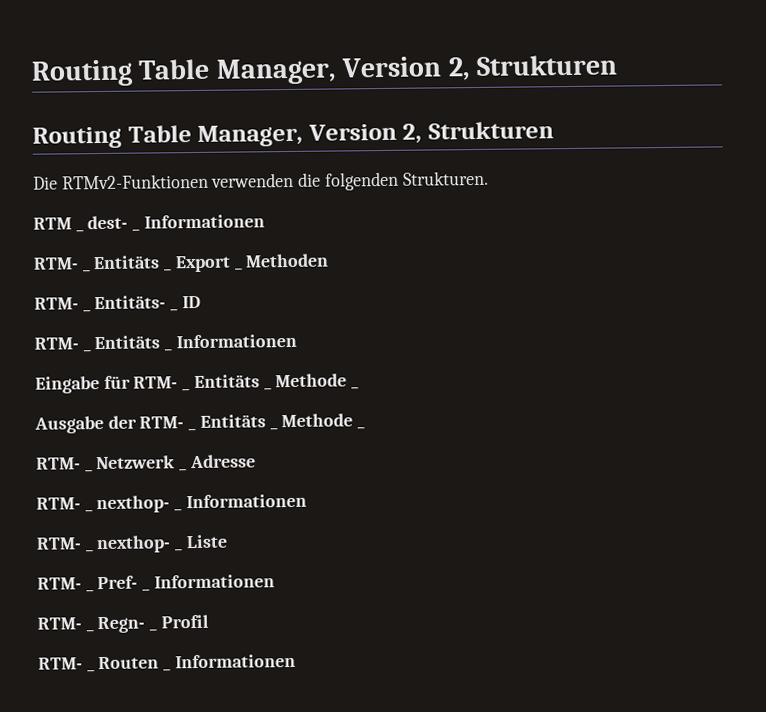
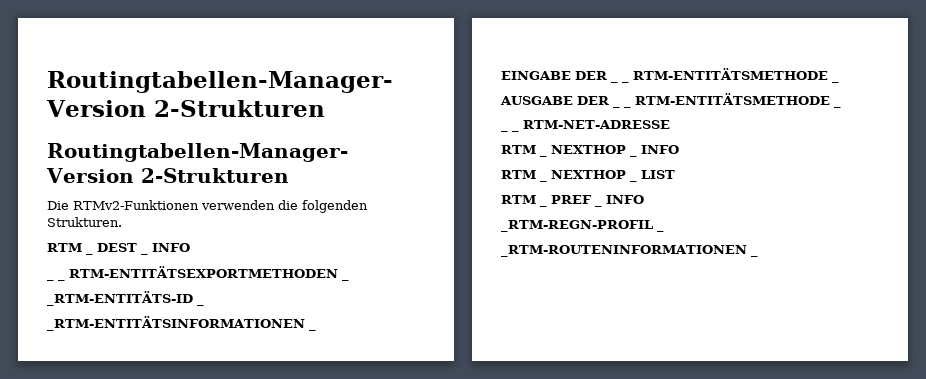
[31,54,619,87] [32,121,555,149] Routing Table Manager, Version 2, Strukturen // Routing Table Manager, Version 2, Strukturen -> [47,71,393,93] [46,100,325,117] [47,143,348,162] [46,168,289,183] Routingtabellen-Manager- Version 2-Strukturen // Routingtabellen-Manager- Version 2-Strukturen
[87,214,265,232] [33,253,330,273] [34,295,201,313] [34,333,297,353] [35,373,360,394] [34,413,366,434] [36,454,256,473] [36,493,307,514] [36,534,228,554] [37,574,275,593] [37,614,209,634] [38,653,296,673] dest- _ Informationen // RTM- _ Entitäts _ Export _ Methoden // RTM- _ Entitäts- _ ID // RTM- _ Entitäts _ Informationen // Eingabe für RTM- _ Entitäts _ Methode _ // Ausgabe der RTM- _ Entitäts _ Methode _ // RTM- _ Netzwerk _ Adresse // RTM- _ nexthop- _ Informationen // RTM- _ nexthop- _ Liste // RTM- _ Pref- _ Informationen // RTM- _ Regn- _ Profil // RTM- _ Routen _ Informationen -> [97,243,137,252] [141,252,148,255] [152,243,190,252] [47,278,65,281] [69,266,338,278] [342,278,349,281] [47,291,204,306] [47,316,316,331] [501,71,607,80] [611,80,629,83] [633,68,828,80] [832,80,839,83] [500,96,609,105] [613,105,631,108] [635,93,830,105] [834,105,841,108] [501,129,519,132] [523,120,670,129] [501,145,536,154] [540,154,547,157] [551,145,626,154] [630,154,637,157] [641,145,679,154] [501,170,536,179] [540,179,547,182] [551,170,626,179] [630,179,637,182] [641,170,675,179] [501,195,536,204] [540,204,547,207] [551,195,592,204] [595,204,602,207] [606,195,644,204] [501,220,664,232] [501,245,758,257] DEST _ INFO // _ _ RTM-ENTITÄTSEXPORTMETHODEN _ // _RTM-ENTITÄTS-ID _ // _RTM-ENTITÄTSINFORMATIONEN _ // EINGABE DER _ _ RTM-ENTITÄTSMETHODE _ // AUSGABE DER _ _ RTM-ENTITÄTSMETHODE _ // _ _ RTM-NET-ADRESSE // RTM _ NEXTHOP _ INFO // RTM _ NEXTHOP _ LIST // RTM _ PREF _ INFO // _RTM-REGN-PROFIL _ // _RTM-ROUTENINFORMATIONEN _

